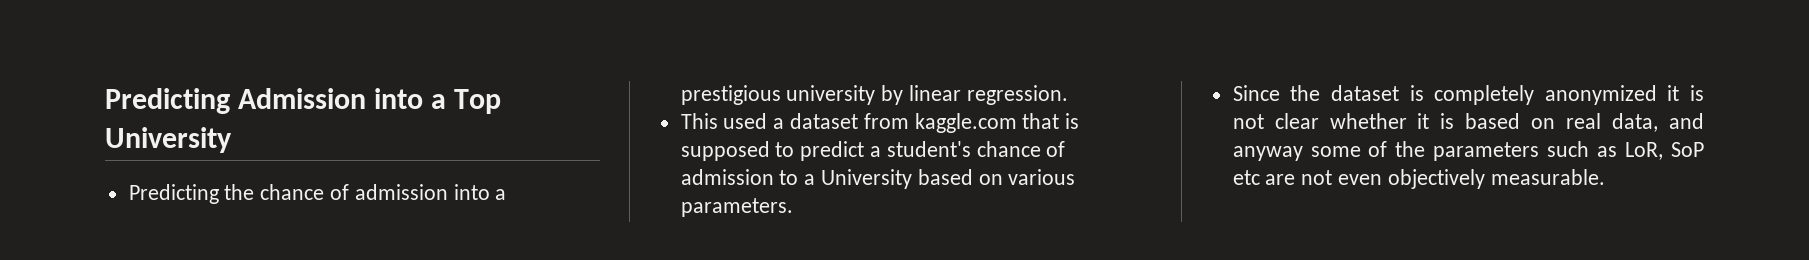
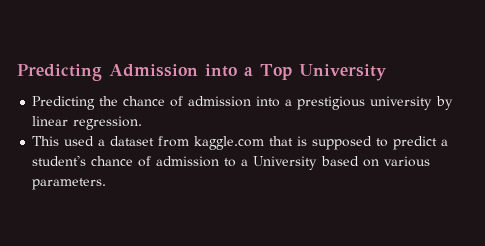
[1232,85,1704,105] [1232,113,1704,132] [1232,141,1704,161] [1232,169,1605,189] // Since the dataset is completely anonymized it is not clear whether it is based on real data, and anyway some of the parameters such as LoR, SoP etc are not even objectively measurable. -> (107, 184) none

